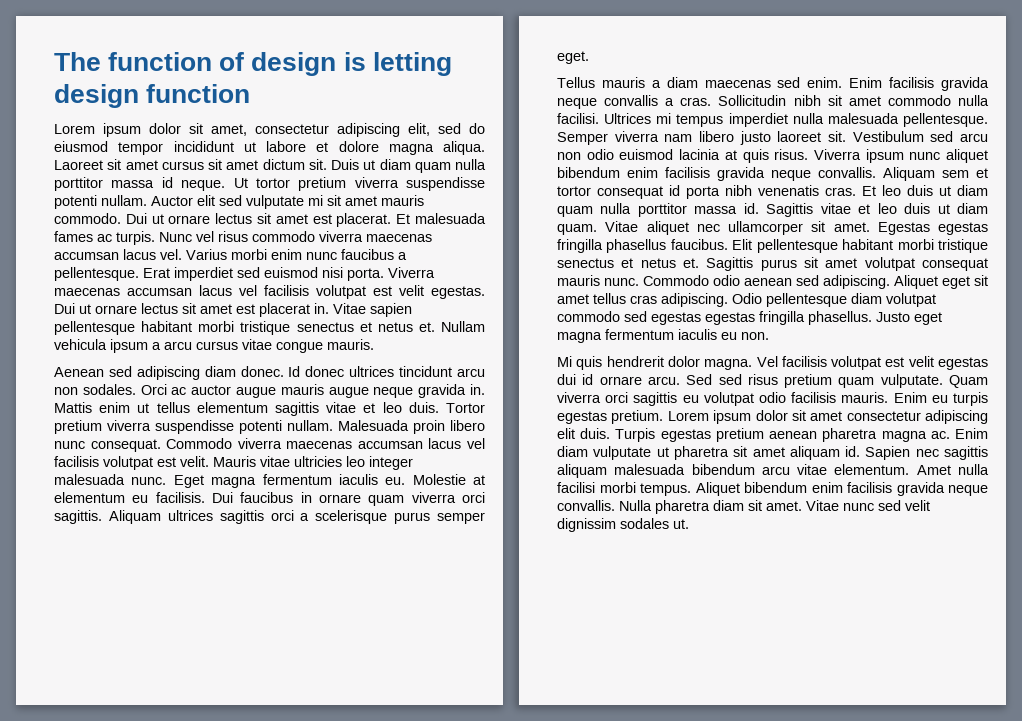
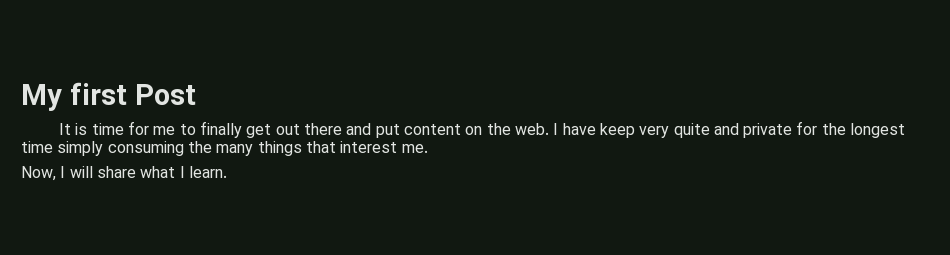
[54,52,452,76] [54,84,251,108] [54,123,485,137] [54,141,485,155] [54,159,486,173] [54,177,485,191] [54,195,424,209] [54,213,487,227] [54,231,432,245] [54,249,407,260] [54,267,435,281] [54,285,485,299] [54,303,412,317] [54,321,485,335] [54,339,374,353] [54,366,486,380] [54,384,486,398] [54,402,485,416] [54,420,485,434] [54,438,485,452] [54,456,413,470] [54,474,485,488] [54,492,485,506] [54,510,485,524] [557,51,589,64] [557,77,989,91] [557,95,989,109] [557,113,988,127] [557,131,988,145] [557,149,988,163] [557,167,988,181] [557,185,988,199] [557,203,988,217] [557,221,988,235] [557,239,988,253] [557,257,988,271] [557,275,988,289] [557,293,936,307] [557,311,942,325] [557,329,769,343] [557,356,988,370] [557,374,988,388] [557,392,988,406] [557,410,988,424] [557,428,988,442] [557,446,988,460] [557,464,989,478] [557,482,988,496] [557,500,930,514] [557,518,689,532] The function of design is letting design function // Lorem ipsum dolor sit amet, consectetur adipiscing elit, sed do eiusmod tempor incididunt ut labore et dolore magna aliqua. Laoreet sit amet cursus sit amet dictum sit. Duis ut diam quam nulla porttitor massa id neque. Ut tortor pretium viverra suspendisse potenti nullam. Auctor elit sed vulputate mi sit amet mauris commodo. Dui ut ornare lectus sit amet est placerat. Et malesuada fames ac turpis. Nunc vel risus commodo viverra maecenas accumsan lacus vel. Varius morbi enim nunc faucibus a pellentesque. Erat imperdiet sed euismod nisi porta. Viverra maecenas accumsan lacus vel facilisis volutpat est velit egestas. Dui ut ornare lectus sit amet est placerat in. Vitae sapien pellentesque habitant morbi tristique senectus et netus et. Nullam vehicula ipsum a arcu cursus vitae congue mauris. // Aenean sed adipiscing diam donec. Id donec ultrices tincidunt arcu non sodales. Orci ac auctor augue mauris augue neque gravida in. Mattis enim ut tellus elementum sagittis vitae et leo duis. Tortor pretium viverra suspendisse potenti nullam. Malesuada proin libero nunc consequat. Commodo viverra maecenas accumsan lacus vel facilisis volutpat est velit. Mauris vitae ultricies leo integer malesuada nunc. Eget magna fermentum iaculis eu. Molestie at elementum eu facilisis. Dui faucibus in ornare quam viverra orci sagittis. Aliquam ultrices sagittis orci a scelerisque purus semper eget. // Tellus mauris a diam maecenas sed enim. Enim facilisis gravida neque convallis a cras. Sollicitudin nibh sit amet commodo nulla facilisi. Ultrices mi tempus imperdiet nulla malesuada pellentesque. Semper viverra nam libero justo laoreet sit. Vestibulum sed arcu non odio euismod lacinia at quis risus. Viverra ipsum nunc aliquet bibendum enim facilisis gravida neque convallis. Aliquam sem et tortor consequat id porta nibh venenatis cras. Et leo duis ut diam quam nulla porttitor massa id. Sagittis vitae et leo duis ut diam quam. Vitae aliquet nec ullamcorper sit amet. Egestas egestas fringilla phasellus faucibus. Elit pellentesque habitant morbi tristique senectus et netus et. Sagittis purus sit amet volutpat consequat mauris nunc. Commodo odio aenean sed adipiscing. Aliquet eget sit amet tellus cras adipiscing. Odio pellentesque diam volutpat commodo sed egestas egestas fringilla phasellus. Justo eget magna fermentum iaculis eu non. // Mi quis hendrerit dolor magna. Vel facilisis volutpat est velit egestas dui id ornare arcu. Sed sed risus pretium quam vulputate. Quam viverra orci sagittis eu volutpat odio facilisis mauris. Enim eu turpis egestas pretium. Lorem ipsum dolor sit amet consectetur adipiscing elit duis. Turpis egestas pretium aenean pharetra magna ac. Enim diam vulputate ut pharetra sit amet aliquam id. Sapien nec sagittis aliquam malesuada bibendum arcu vitae elementum. Amet nulla facilisi morbi tempus. Aliquet bibendum enim facilisis gravida neque convallis. Nulla pharetra diam sit amet. Vitae nunc sed velit dignissim sodales ut. -> [21,82,196,111] [59,121,906,138] [21,141,428,156] [21,166,227,181] My first Post // It is time for me to finally get out there and put content on the web. I have keep very quite and private for the longest time simply consuming the many things that interest me. // Now, I will share what I learn.

